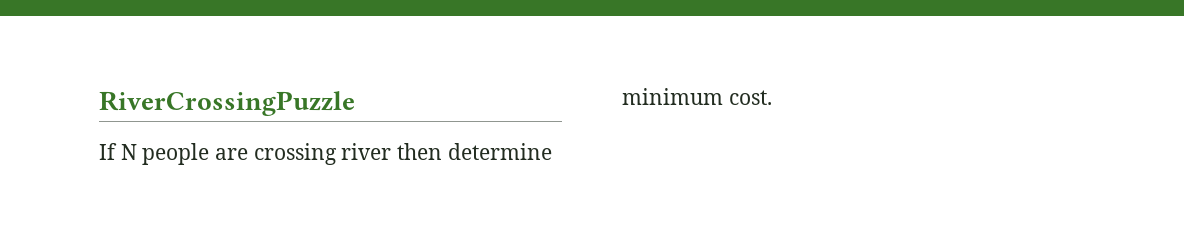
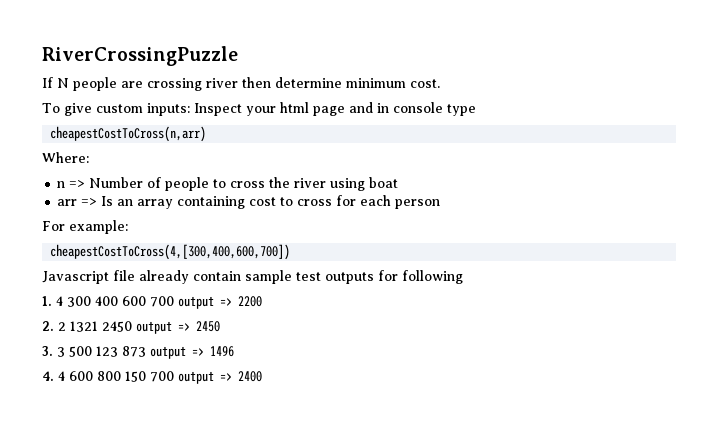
(772, 97) none -> [42,102,476,116] [50,126,207,142] [42,152,89,163] [57,177,399,191] [57,195,441,209] [42,220,128,234] [50,244,291,260] [42,270,463,284] [42,296,262,309] [42,321,220,334] [42,346,234,359] [42,371,262,384] // To give custom inputs: Inspect your html page and in console type // cheapestCostToCross(n,arr) // Where: // n => Number of people to cross the river using boat // arr => Is an array containing cost to cross for each person // For example: // cheapestCostToCross(4,[300,400,600,700]) // Javascript file already contain sample test outputs for following // 1. 4 300 400 600 700 output => 2200 // 2. 2 1321 2450 output => 2450 // 3. 3 500 123 873 output => 1496 // 4. 4 600 800 150 700 output => 2400

